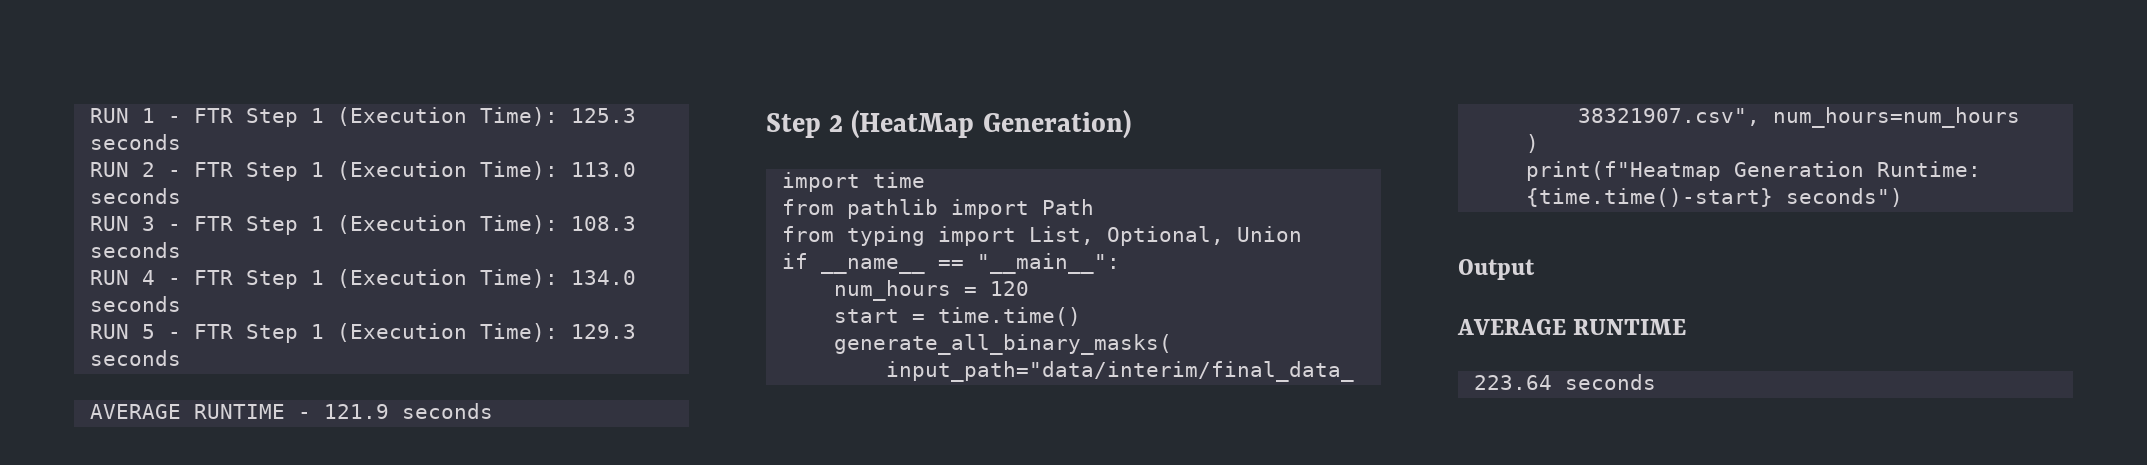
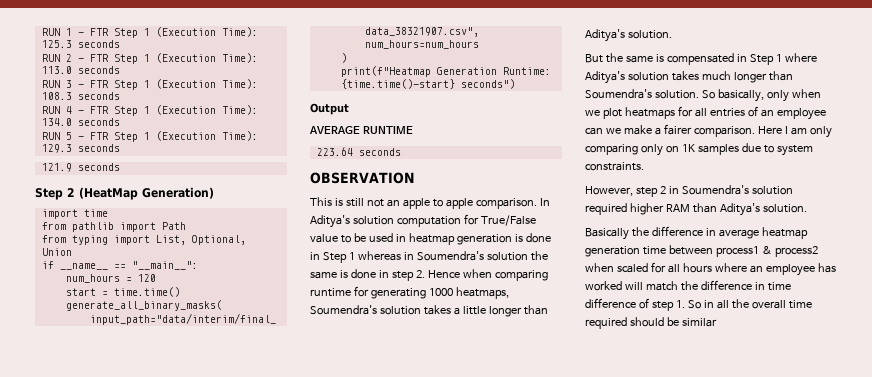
[89,404,311,419] AVERAGE RUNTIME - -> (120, 148) none
(1656, 382) none -> [310,172,415,184] [310,197,550,209] [310,214,536,228] [310,233,551,245] [310,251,548,263] [310,269,548,281] [310,286,509,299] [310,305,548,317] [585,29,672,42] [585,53,817,65] [585,71,793,84] [585,89,821,102] [585,106,826,120] [585,124,832,138] [585,143,813,156] [585,162,644,171] [585,185,793,197] [585,203,807,216] [585,226,808,240] [585,245,818,257] [585,262,836,276] [585,280,791,291] [585,298,812,311] [585,317,717,329] // OBSERVATION // This is still not an apple to apple comparison. In Aditya's solution computation for True/False value to be used in heatmap generation is done in Step 1 whereas in Soumendra's solution the same is done in step 2. Hence when comparing runtime for generating 1000 heatmaps, Soumendra's solution takes a little longer than Aditya's solution. // But the same is compensated in Step 1 where Aditya's solution takes much longer than Soumendra's solution. So basically, only when we plot heatmaps for all entries of an employee can we make a fairer comparison. Here I am only comparing only on 1K samples due to system constraints. // However, step 2 in Soumendra's solution required higher RAM than Aditya's solution. // Basically the difference in average heatmap generation time between process1 & process2 when scaled for all hours where an employee has worked will match the difference in time difference of step 1. So in all the overall time required should be similar

